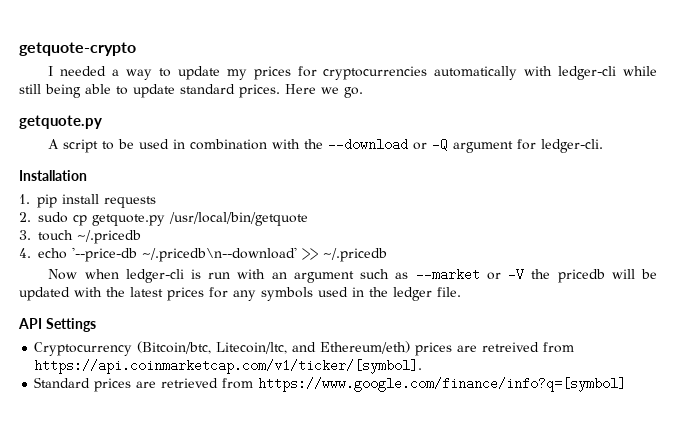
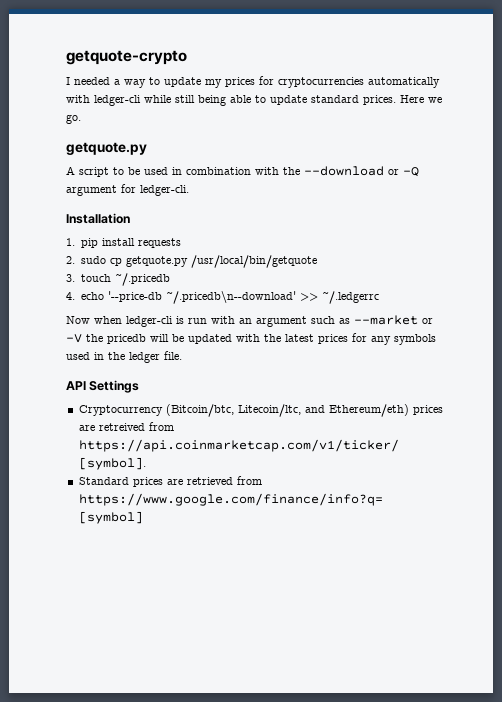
[323,248,387,262] ~/.pricedb -> [321,291,379,304] ~/.ledgerrc

